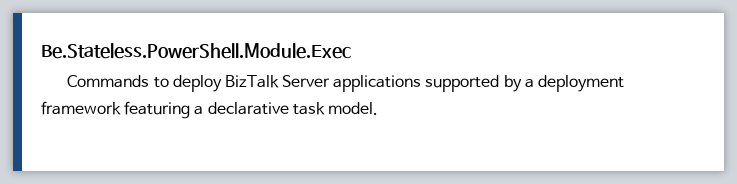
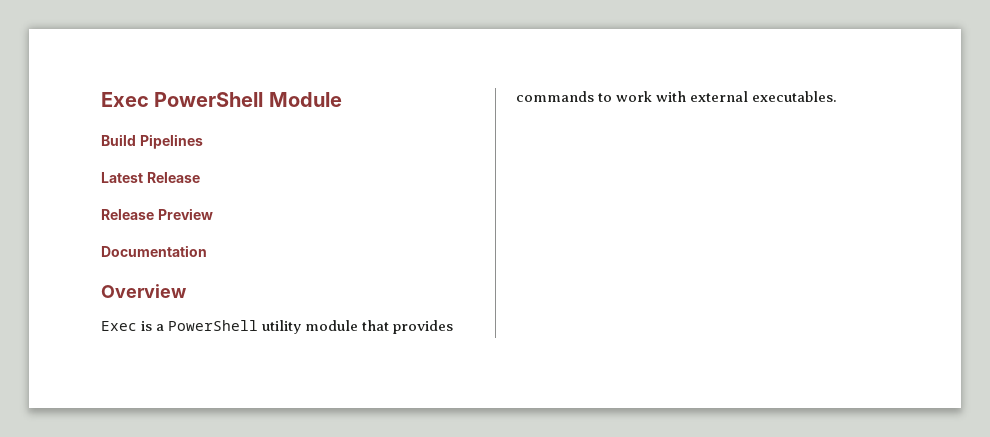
[41,43,351,59] [67,75,625,92] [41,101,378,119] Be.Stateless.PowerShell.Module.Exec // Commands to deploy BizTalk Server applications supported by a deployment framework featuring a declarative task model. -> [101,92,342,107] [101,134,203,149] [101,172,200,183] [101,208,213,220] [101,245,207,257] [101,284,187,298] [101,320,454,334] [516,91,838,102] Exec PowerShell Module // Build Pipelines // Latest Release // Release Preview // Documentation // Overview // Exec is a PowerShell utility module that provides commands to work with external executables.

